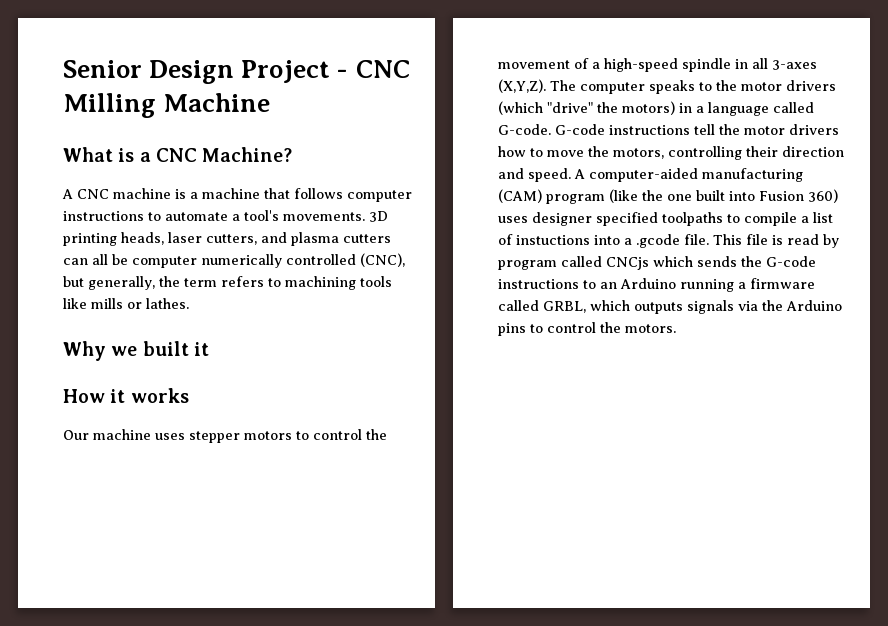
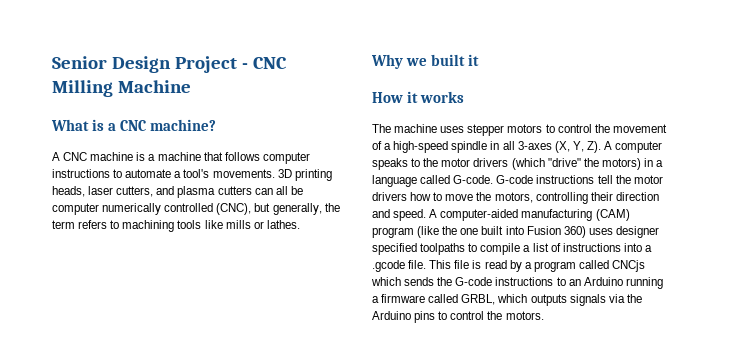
[202,147,293,162] Machine? -> [149,119,216,131] machine?
[63,430,89,440] Our -> [372,124,391,133] The
[498,79,576,93] (X,Y,Z). The -> [554,141,613,153] (X, Y, Z). A
[516,235,590,245] instuctions -> [562,243,621,252] instructions
(839, 241) none -> [524,262,532,269] a

